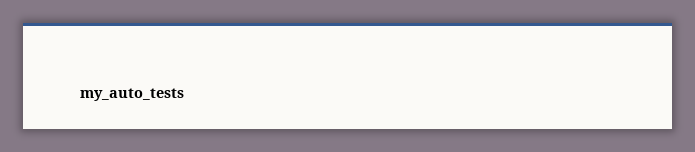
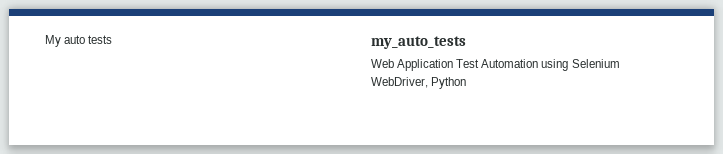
[80,88,184,101] my_auto_tests -> [45,35,113,47] [371,36,466,49] [371,59,620,71] [371,77,467,89] My auto tests // my_auto_tests // Web Application Test Automation using Selenium WebDriver, Python

